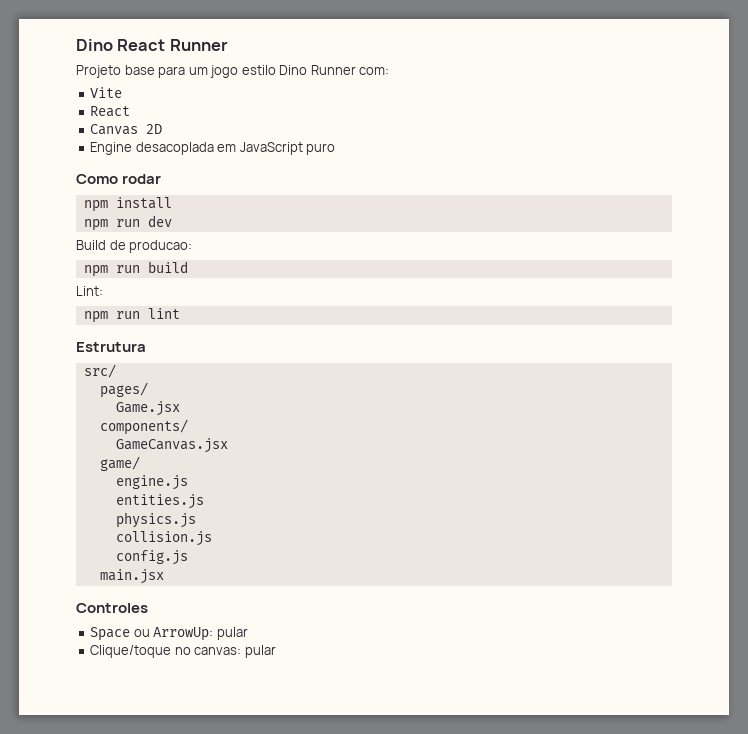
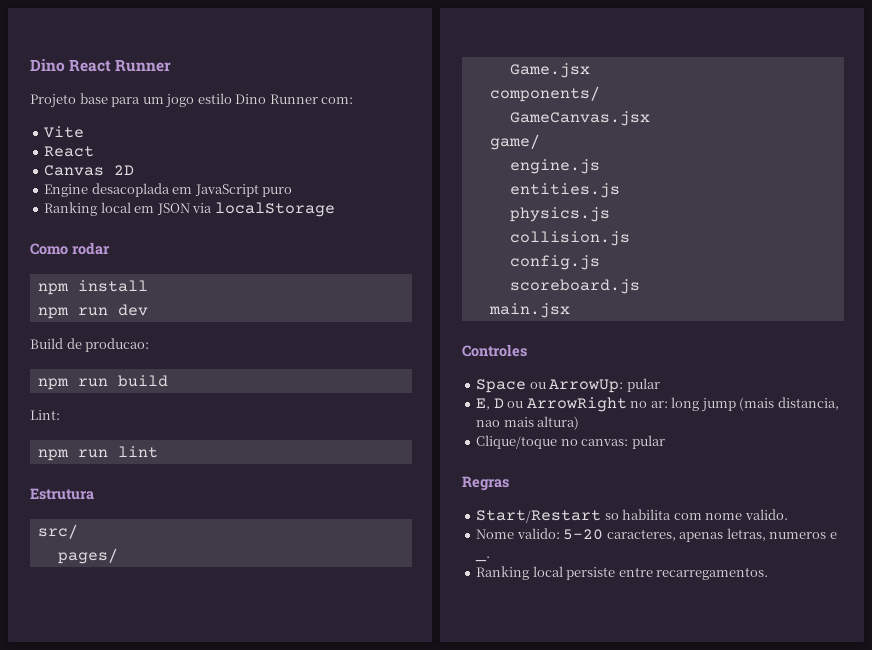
(336, 149) none -> [44,202,335,217] // Ranking local em JSON via localStorage
(188, 557) none -> [509,279,640,294] // scoreboard.js
[90,645,276,658] Clique/toque no canvas: pular -> [476,397,839,412] [476,416,580,430] [476,435,665,449] [462,476,509,491] [476,509,788,523] [476,528,837,542] [475,556,491,562] [476,566,769,580] E, D ou ArrowRight no ar: long jump (mais distancia, nao mais altura) // Clique/toque no canvas: pular // Regras // Start/Restart so habilita com nome valido. // Nome valido: 5-20 caracteres, apenas letras, numeros e _. // Ranking local persiste entre recarregamentos.

